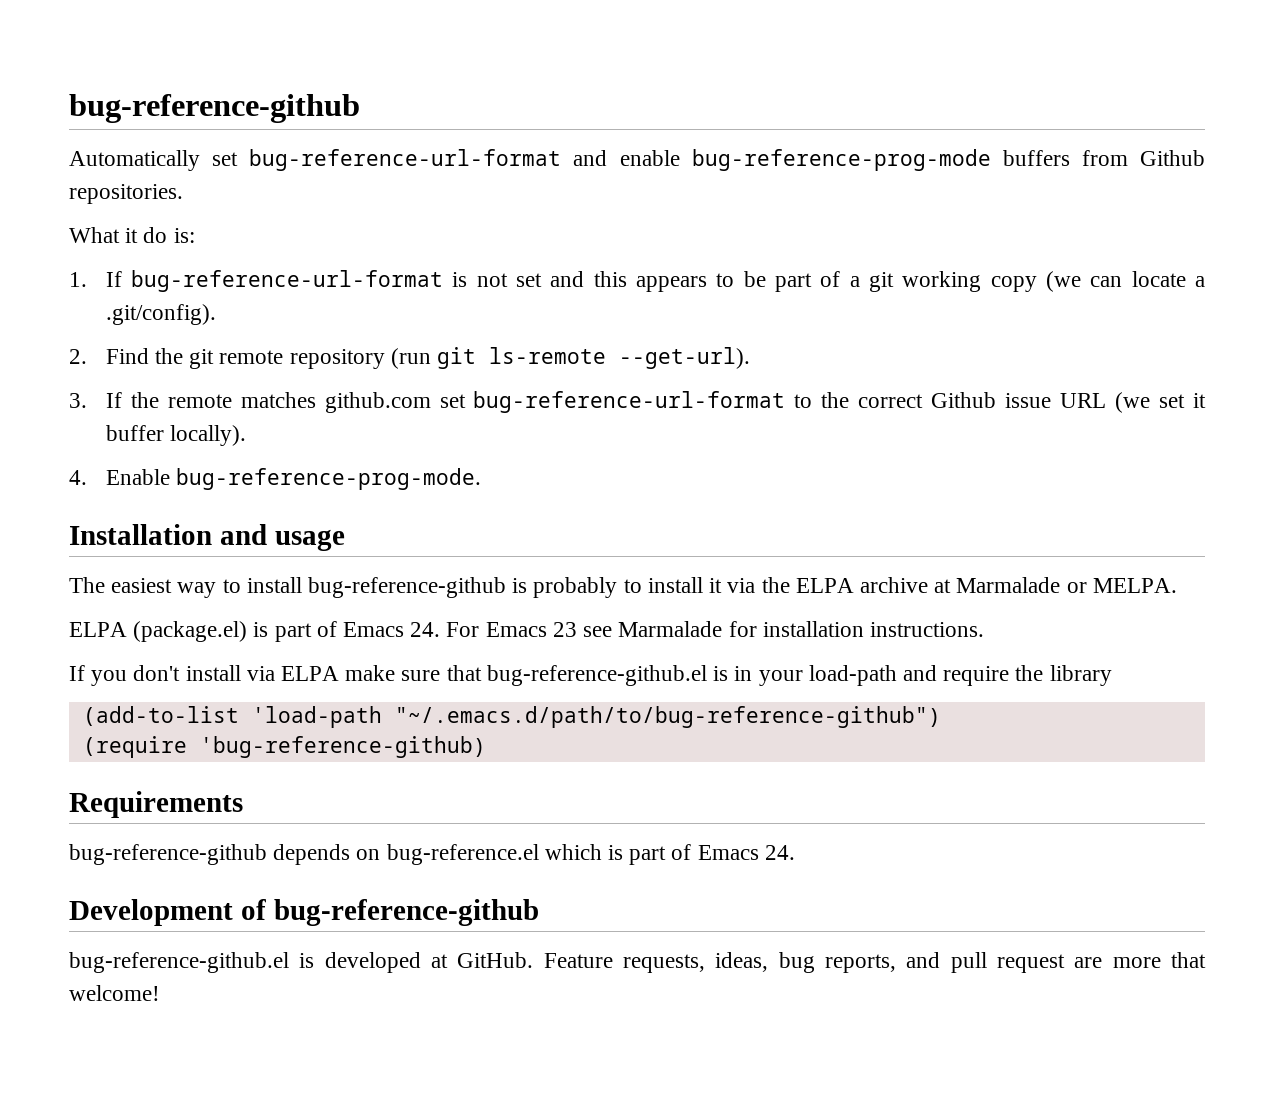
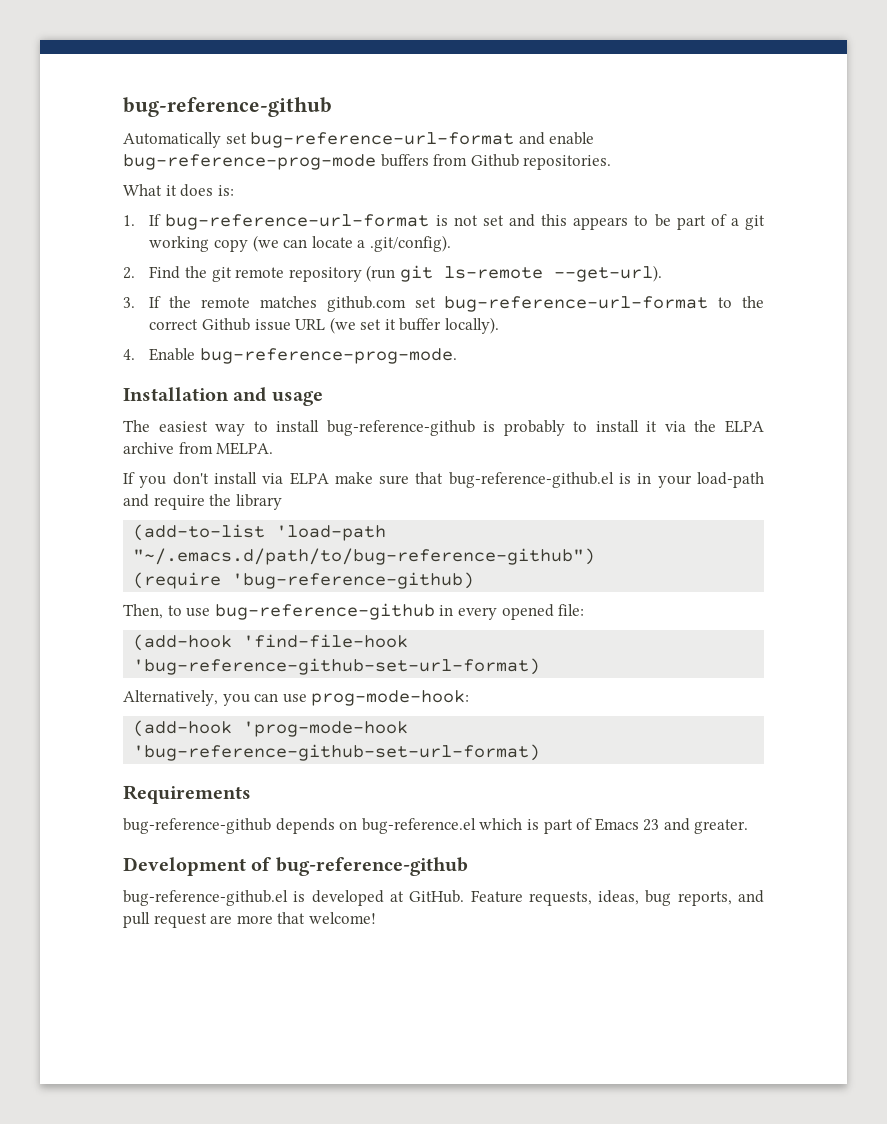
[143,227,168,243] do -> [180,184,214,197] does
[934,577,1177,593] [69,621,984,642] at Marmalade or MELPA. // ELPA (package.el) is part of Emacs 24. For Emacs 23 see Marmalade for installation instructions. -> [178,442,274,455] from MELPA.
(486, 747) none -> [123,603,585,620] [133,634,409,651] [133,658,541,675] [123,690,470,706] [133,720,409,737] [133,744,541,761] // Then, to use bug-reference-github in every opened file: // (add-hook 'find-file-hook 'bug-reference-github-set-url-format) // Alternatively, you can use prog-mode-hook: // (add-hook 'prog-mode-hook 'bug-reference-github-set-url-format)
[764,845,795,860] 24. -> [643,818,749,834] 23 and greater.

